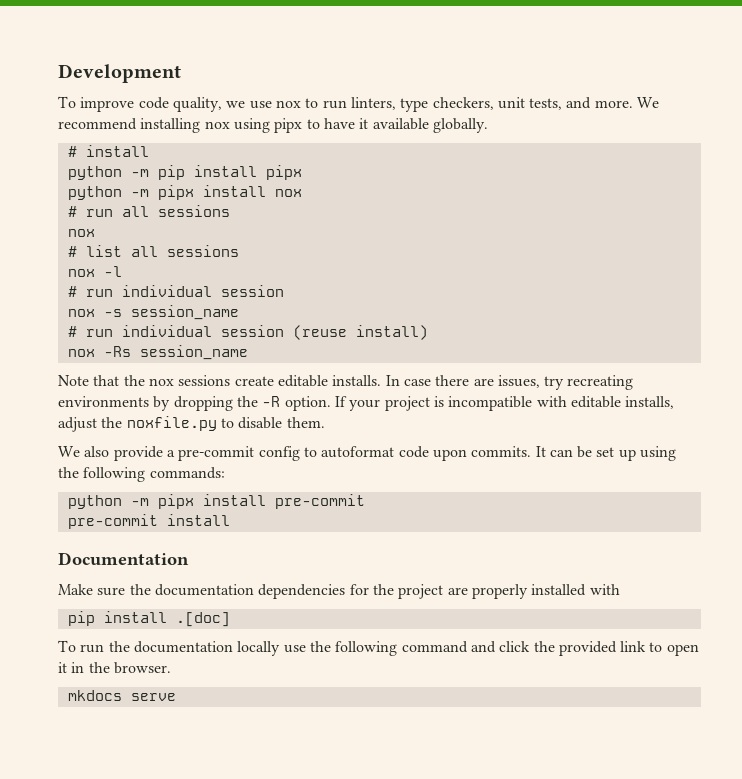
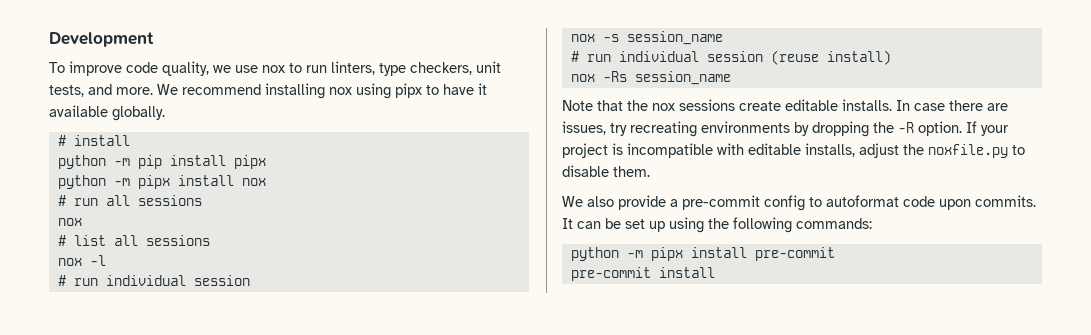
[58,552,189,566] [58,584,620,599] [67,611,230,627] [58,640,699,656] [58,662,171,674] [67,690,176,701] // Documentation // Make sure the documentation dependencies for the project are properly installed with // pip install .[doc] // To run the documentation locally use the following command and click the provided link to open it in the browser. // mkdocs serve -> (715, 272) none

